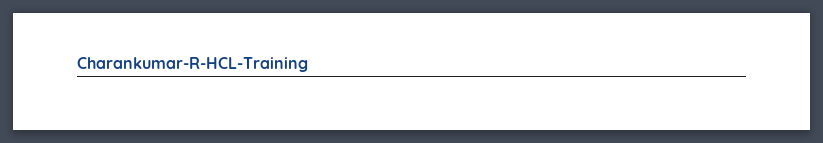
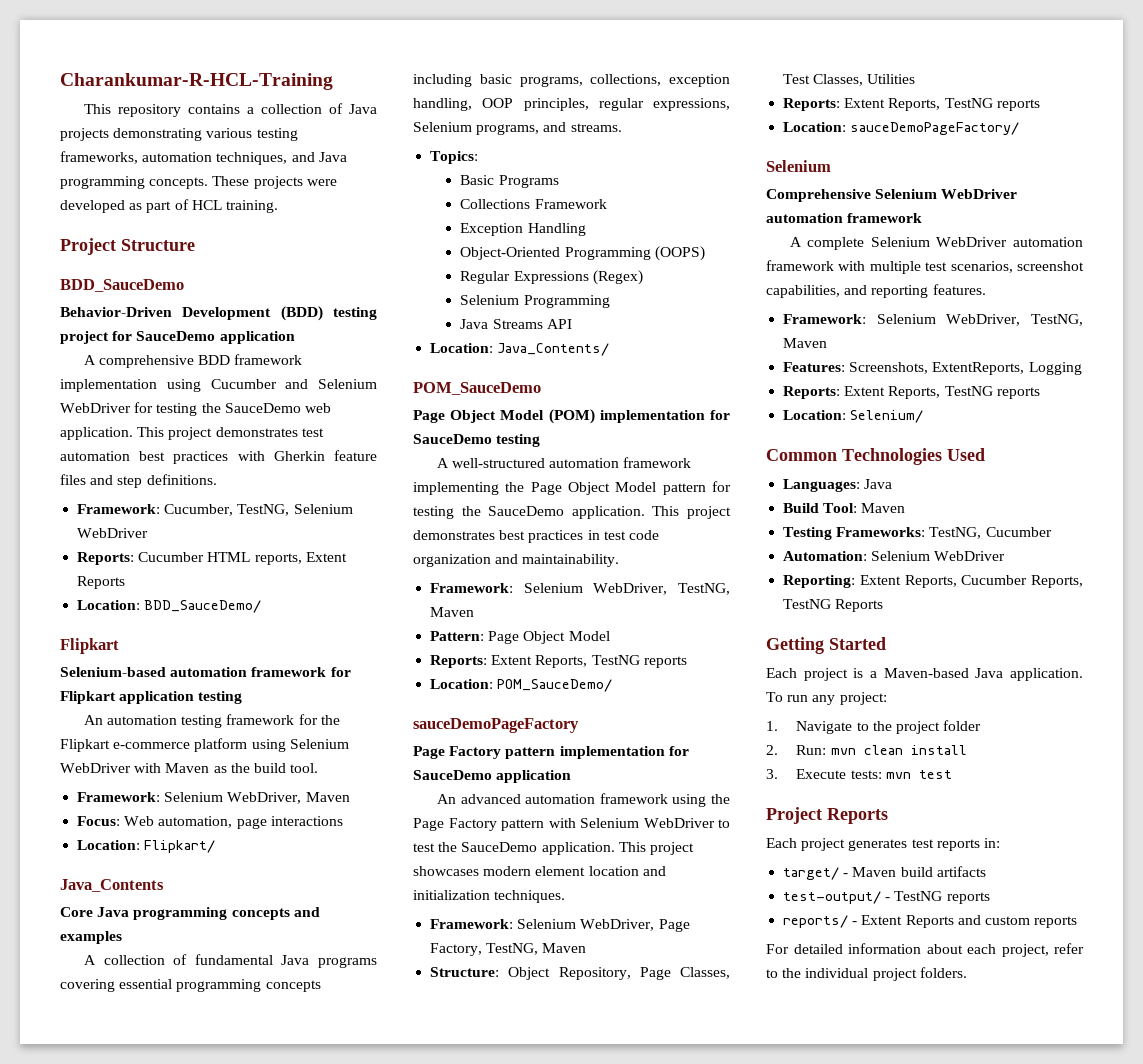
(308, 64) none -> [83,103,377,117] [60,128,298,141] [60,151,347,165] [60,176,337,189] [60,199,278,213] [60,238,195,255] [60,279,184,292] [60,306,377,321] [60,331,295,344] [83,354,303,368] [60,379,377,392] [60,402,331,416] [60,427,324,440] [60,450,377,464] [60,474,217,488] [77,504,353,516] [77,528,149,538] [77,552,347,565] [77,576,126,589] [77,600,262,613] [60,638,119,654] [60,667,351,677] [60,691,243,704] [83,714,340,728] [60,738,349,752] [60,763,319,773] [77,792,350,804] [77,816,343,829] [77,840,216,853] [60,879,164,892] [60,907,320,920] [60,931,122,944] [83,954,377,968] [60,979,321,992] [413,74,730,87] [413,98,730,111] [413,122,622,135] [430,151,479,164] [460,175,559,188] [460,199,607,209] [460,223,586,236] [460,246,705,261] [460,270,643,285] [460,295,610,308] [460,319,572,329] [430,343,610,356] [413,382,541,395] [413,409,730,424] [413,434,541,447] [436,457,692,468] [413,481,731,495] [413,506,731,519] [413,530,659,543] [413,554,620,567] [430,583,730,595] [430,607,475,617] [430,631,610,644] [430,655,687,668] [430,679,613,692] [413,718,579,733] [413,746,689,759] [413,770,572,783] [436,793,730,807] [413,818,730,831] [413,842,694,855] [413,866,666,876] [413,890,566,903] [430,919,690,932] [430,943,587,956] [430,967,730,980] [783,74,916,86] [783,98,1040,111] [783,122,1020,135] [766,160,831,172] [766,189,1018,202] [766,213,923,223] [789,237,1083,250] [766,260,1084,274] [766,284,986,298] [783,314,1083,326] [783,338,828,348] [783,362,1082,375] [783,386,1040,399] [783,410,924,423] [766,448,985,465] [783,479,893,492] [783,503,906,513] [783,527,1052,540] [783,551,1006,561] [783,575,1083,588] [783,599,884,612] [766,637,886,654] [766,668,1083,681] [766,692,887,705] [766,720,982,734] [766,745,967,755] [766,769,952,779] [766,807,888,824] [766,838,1000,851] [783,866,986,880] [783,891,990,904] [783,915,1078,928] [766,943,1084,957] [766,967,967,981] // This repository contains a collection of Java projects demonstrating various testing frameworks, automation techniques, and Java programming concepts. These projects were developed as part of HCL training. // Project Structure // BDD_SauceDemo // Behavior-Driven Development (BDD) testing project for SauceDemo application // A comprehensive BDD framework implementation using Cucumber and Selenium WebDriver for testing the SauceDemo web application. This project demonstrates test automation best practices with Gherkin feature files and step definitions. // Framework: Cucumber, TestNG, Selenium WebDriver // Reports: Cucumber HTML reports, Extent Reports // Location: BDD_SauceDemo/ // Flipkart // Selenium-based automation framework for Flipkart application testing // An automation testing framework for the Flipkart e-commerce platform using Selenium WebDriver with Maven as the build tool. // Framework: Selenium WebDriver, Maven // Focus: Web automation, page interactions // Location: Flipkart/ // Java_Contents // Core Java programming concepts and examples // A collection of fundamental Java programs covering essential programming concepts including basic programs, collections, exception handling, OOP principles, regular expressions, Selenium programs, and streams. // Topics: // Basic Programs // Collections Framework // Exception Handling // Object-Oriented Programming (OOPS) // Regular Expressions (Regex) // Selenium Programming // Java Streams API // Location: Java_Contents/ // POM_SauceDemo // Page Object Model (POM) implementation for SauceDemo testing // A well-structured automation framework implementing the Page Object Model pattern for testing the SauceDemo application. This project demonstrates best practices in test code organization and maintainability. // Framework: Selenium WebDriver, TestNG, Maven // Pattern: Page Object Model // Reports: Extent Reports, TestNG reports // Location: POM_SauceDemo/ // sauceDemoPageFactory // Page Factory pattern implementation for SauceDemo application // An advanced automation framework using the Page Factory pattern with Selenium WebDriver to test the SauceDemo application. This project showcases modern element location and initialization techniques. // Framework: Selenium WebDriver, Page Factory, TestNG, Maven // Structure: Object Repository, Page Classes, Test Classes, Utilities // Reports: Extent Reports, TestNG reports // Location: sauceDemoPageFactory/ // Selenium // Comprehensive Selenium WebDriver automation framework // A complete Selenium WebDriver automation framework with multiple test scenarios, screenshot capabilities, and reporting features. // Framework: Selenium WebDriver, TestNG, Maven // Features: Screenshots, ExtentReports, Logging // Reports: Extent Reports, TestNG reports // Location: Selenium/ // Common Technologies Used // Languages: Java // Build Tool: Maven // Testing Frameworks: TestNG, Cucumber // Automation: Selenium WebDriver // Reporting: Extent Reports, Cucumber Reports, TestNG Reports // Getting Started // Each project is a Maven-based Java application. To run any project: // 1. Navigate to the project folder // 2. Run: mvn clean install // 3. Execute tests: mvn test // Project Reports // Each project generates test reports in: // target/ - Maven build artifacts // test-output/ - TestNG reports // reports/ - Extent Reports and custom reports // For detailed information about each project, refer to the individual project folders.

